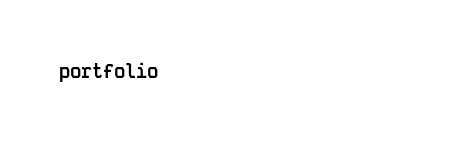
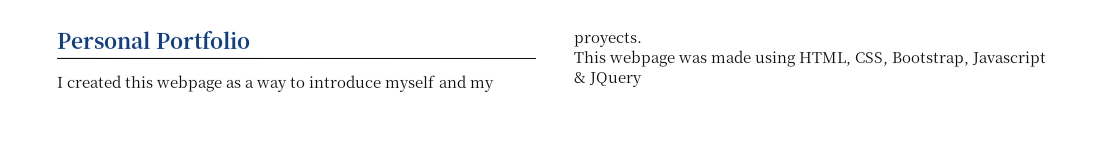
[59,62,158,82] portfolio -> [57,30,251,49] [56,74,494,92] [574,32,643,48] [574,50,1048,68] [573,72,643,88] Personal Portfolio // I created this webpage as a way to introduce myself and my proyects. // This webpage was made using HTML, CSS, Bootstrap, Javascript & JQuery

